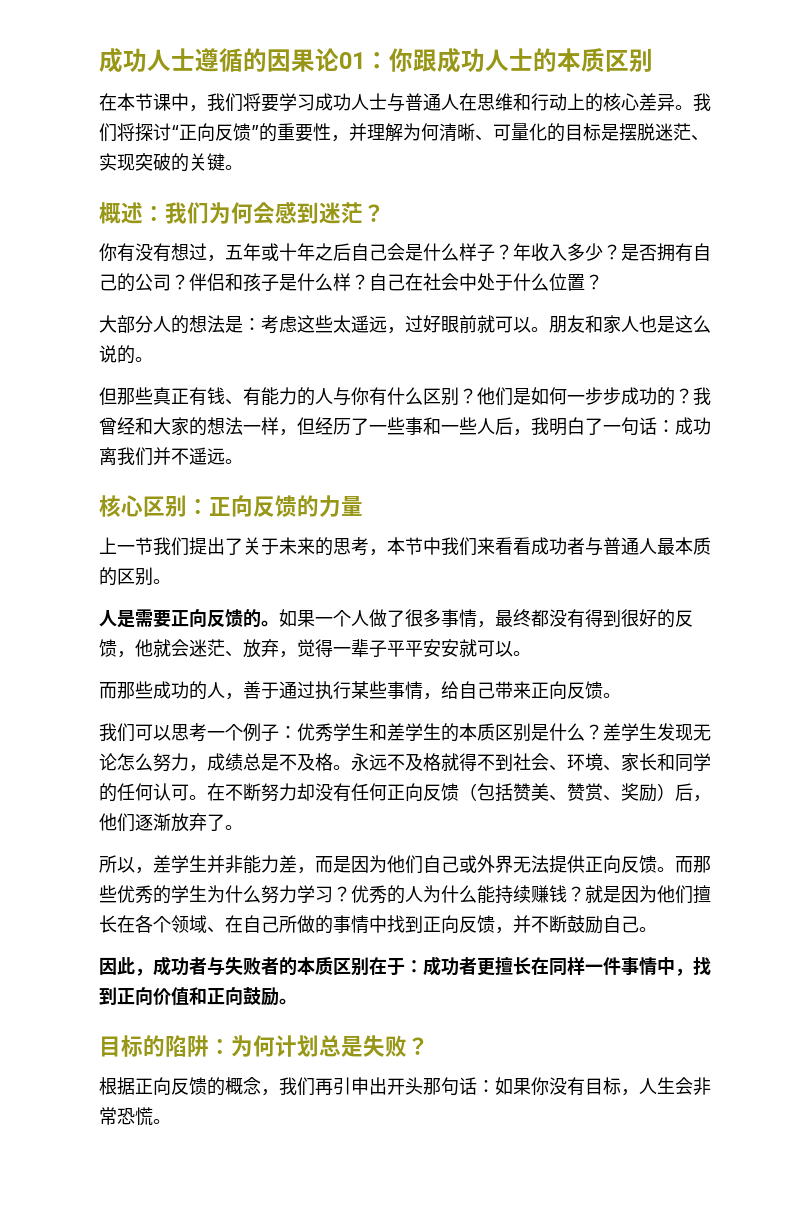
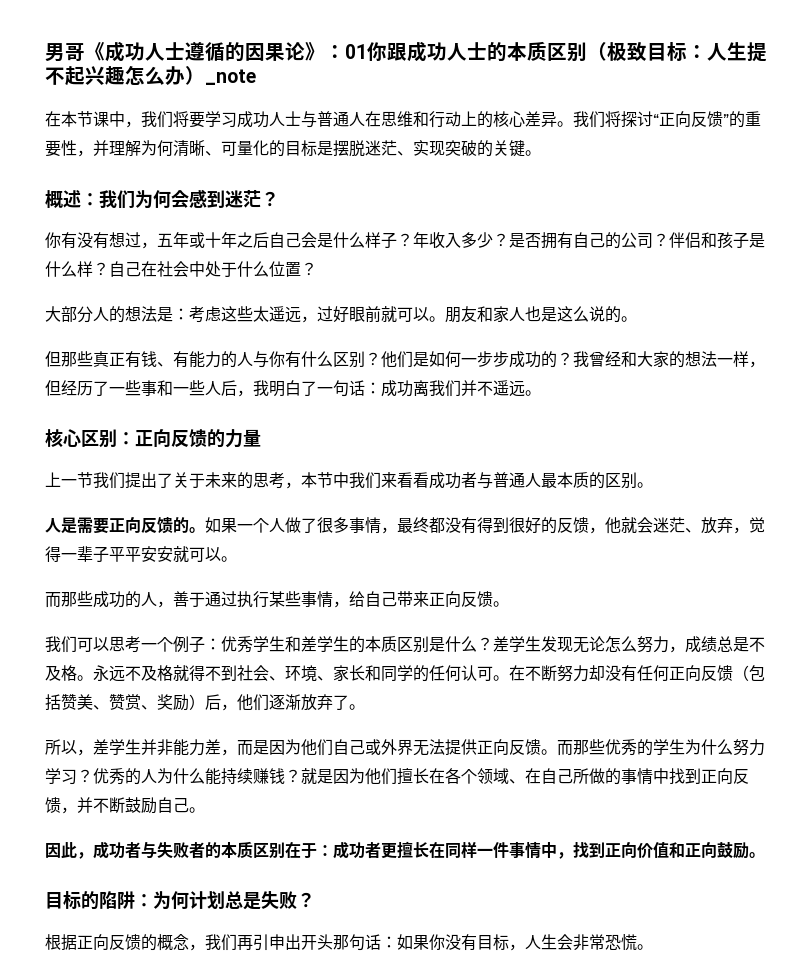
(99, 60) none -> [45,42,105,62] 男哥《
[339,52,389,69] 01： -> [305,42,367,61] 》：01
(653, 60) none -> [587,42,767,62] [45,66,256,86] （极致目标：人生提不起兴趣怎么办）_note

